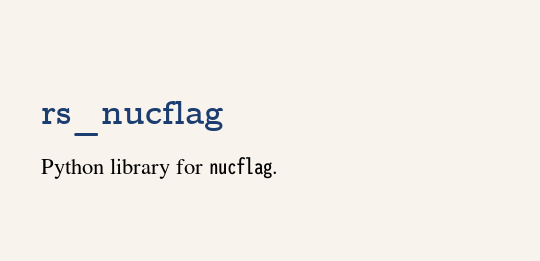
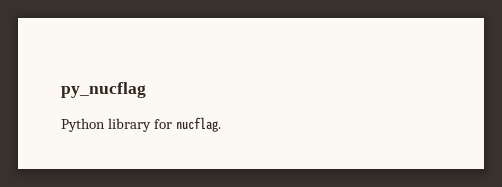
[41,101,224,136] rs_nucflag -> [61,82,146,98] py_nucflag

